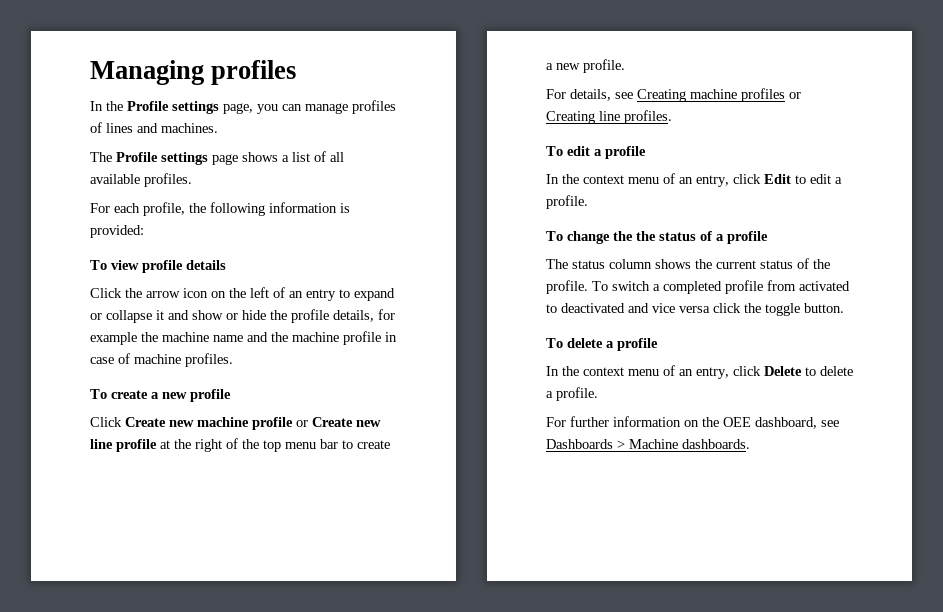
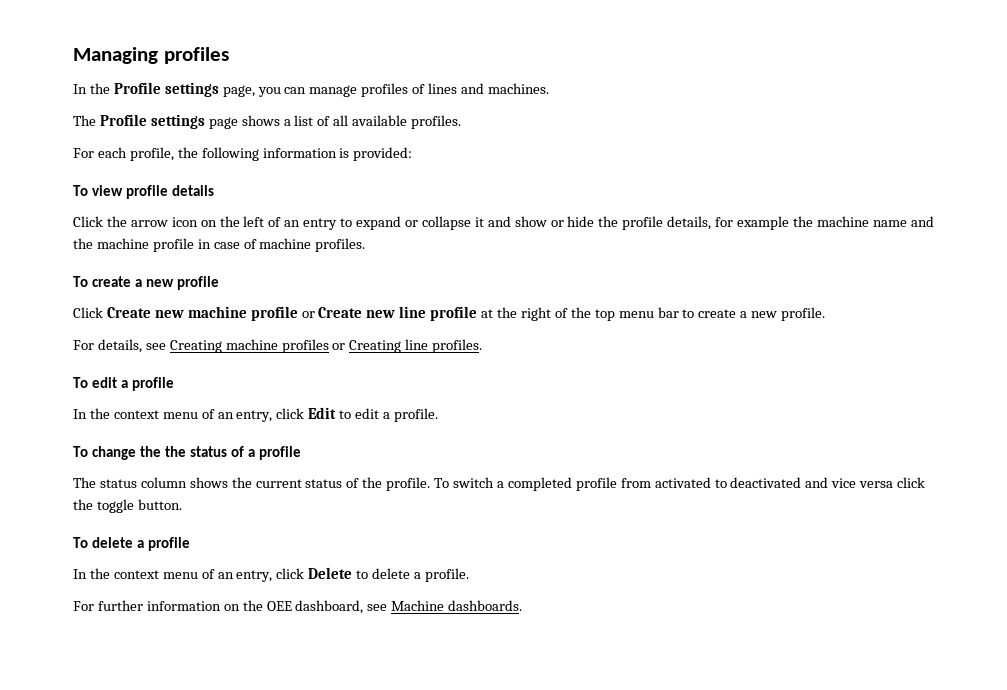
[546,439,625,449] Dashboards > -> (388, 607) none

